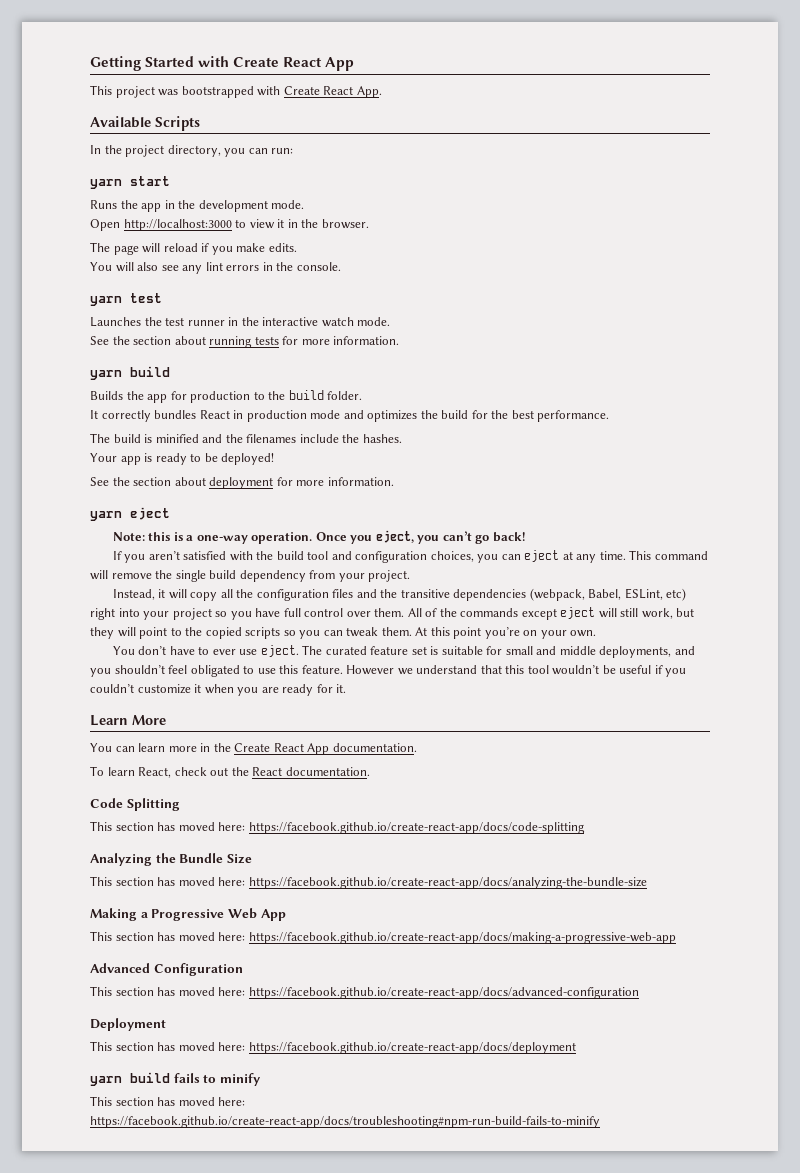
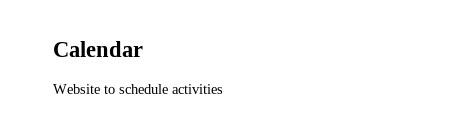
[90,56,355,71] [90,85,382,98] [90,116,200,131] [90,145,294,157] [90,176,170,189] [90,200,305,212] [90,219,369,231] [90,242,297,255] [90,262,341,274] [90,293,162,306] [90,317,391,327] [90,336,400,348] [90,366,170,380] [90,390,363,403] [90,410,610,422] [90,433,402,443] [90,453,275,465] [90,477,394,489] [90,507,170,521] [112,530,526,544] [112,550,708,563] [90,570,411,582] [112,588,687,601] [90,607,695,620] [90,627,597,639] [112,645,695,658] [90,665,687,677] [90,684,347,696] [90,715,166,726] [90,743,417,755] [90,766,370,778] [90,798,180,811] [90,821,585,834] [90,853,252,866] [90,876,647,889] [90,908,286,921] [90,931,676,944] [90,963,243,976] [90,986,639,999] [90,1018,166,1031] [90,1041,576,1054] [90,1072,260,1086] [90,1096,246,1106] [90,1116,600,1128] Getting Started with Create React App // This project was bootstrapped with Create React App. // Available Scripts // In the project directory, you can run: // yarn start // Runs the app in the development mode. // Open http://localhost:3000 to view it in the browser. // The page will reload if you make edits. // You will also see any lint errors in the console. // yarn test // Launches the test runner in the interactive watch mode. // See the section about running tests for more information. // yarn build // Builds the app for production to the build folder. // It correctly bundles React in production mode and optimizes the build for the best performance. // The build is minified and the filenames include the hashes. // Your app is ready to be deployed! // See the section about deployment for more information. // yarn eject // Note: this is a one-way operation. Once you eject, you can’t go back! // If you aren’t satisfied with the build tool and configuration choices, you can eject at any time. This command will remove the single build dependency from your project. // Instead, it will copy all the configuration files and the transitive dependencies (webpack, Babel, ESLint, etc) right into your project so you have full control over them. All of the commands except eject will still work, but they will point to the copied scripts so you can tweak them. At this point you’re on your own. // You don’t have to ever use eject. The curated feature set is suitable for small and middle deployments, and you shouldn’t feel obligated to use this feature. However we understand that this tool wouldn’t be useful if you couldn’t customize it when you are ready for it. // Learn More // You can learn more in the Create React App documentation. // To learn React, check out the React documentation. // Code Splitting // This section has moved here: https://facebook.github.io/create-react-app/docs/code-splitting // Analyzing the Bundle Size // This section has moved here: https://facebook.github.io/create-react-app/docs/analyzing-the-bundle-size // Making a Progressive Web App // This section has moved here: https://facebook.github.io/create-react-app/docs/making-a-progressive-web-app // Advanced Configuration // This section has moved here: https://facebook.github.io/create-react-app/docs/advanced-configuration // Deployment // This section has moved here: https://facebook.github.io/create-react-app/docs/deployment // yarn build fails to minify // This section has moved here: https://facebook.github.io/create-react-app/docs/troubleshooting#npm-run-build-fails-to-minify -> [53,41,143,57] [53,84,223,94] Calendar // Website to schedule activities

